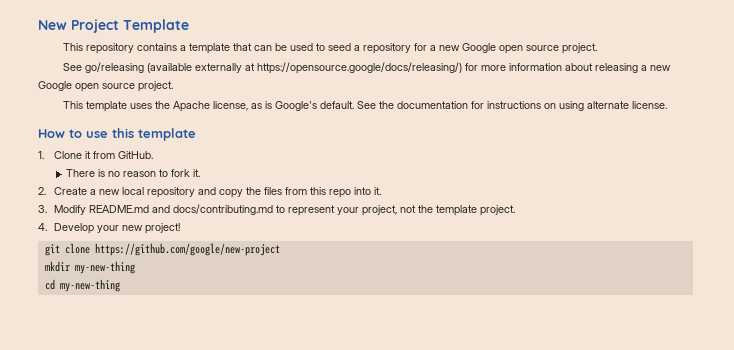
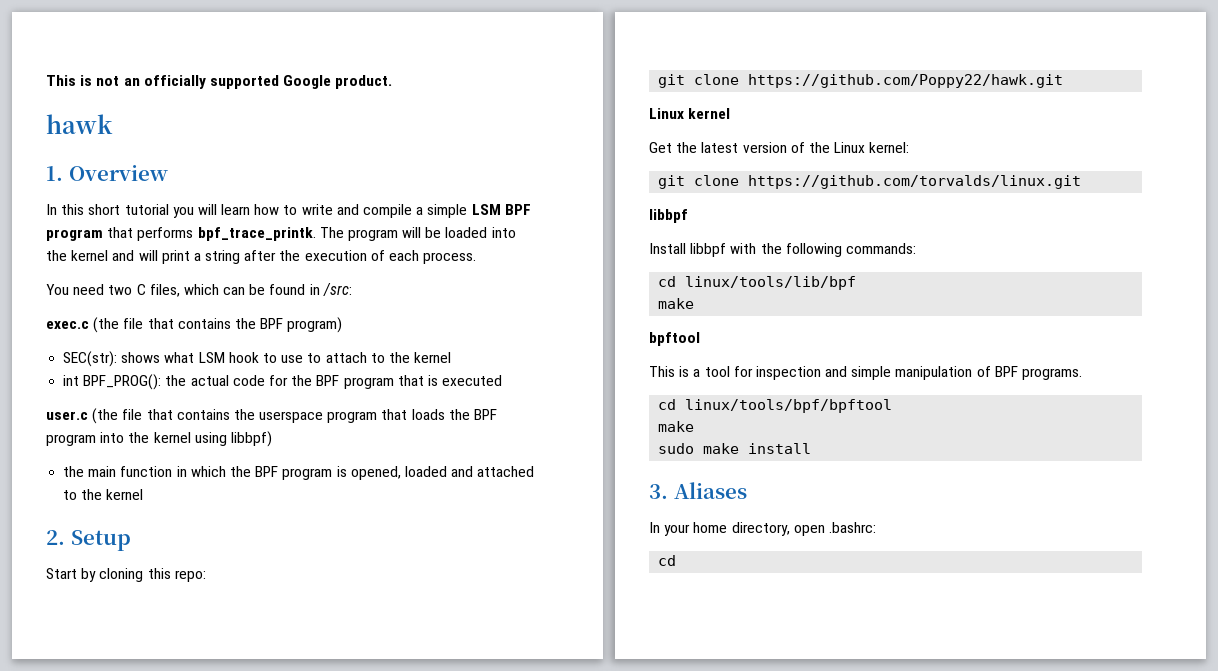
[38,19,189,33] [63,43,598,54] [63,62,672,74] [38,81,173,92] [63,101,668,112] [38,128,196,141] [38,151,153,159] [66,169,201,177] [38,187,381,198] [38,204,515,216] [38,223,180,234] [44,243,280,256] [44,261,135,274] [44,279,120,292] New Project Template // This repository contains a template that can be used to seed a repository for a new Google open source project. // See go/releasing (available externally at https://opensource.google/docs/releasing/) for more information about releasing a new Google open source project. // This template uses the Apache license, as is Google's default. See the documentation for instructions on using alternate license. // How to use this template // 1. Clone it from GitHub. // There is no reason to fork it. // 2. Create a new local repository and copy the files from this repo into it. // 3. Modify README.md and docs/contributing.md to represent your project, not the template project. // 4. Develop your new project! // git clone https://github.com/google/new-project // mkdir my-new-thing // cd my-new-thing -> [46,75,393,89] [46,114,113,134] [46,165,168,181] [46,204,531,218] [46,227,516,241] [46,250,477,264] [46,283,352,297] [46,317,343,333] [63,351,452,367] [63,374,503,390] [46,408,498,424] [46,431,272,447] [63,466,535,480] [63,489,144,500] [46,530,131,551] [46,568,206,582] [658,74,1064,88] [649,108,731,119] [649,142,910,153] [658,175,1082,189] [649,209,688,223] [649,243,916,257] [658,276,857,290] [658,298,695,309] [649,332,700,346] [649,366,1083,380] [658,399,893,413] [658,421,695,432] [658,443,812,454] [649,482,747,499] [649,522,876,536] [658,555,677,566] This is not an officially supported Google product. // hawk // 1. Overview // In this short tutorial you will learn how to write and compile a simple LSM BPF program that performs bpf_trace_printk. The program will be loaded into the kernel and will print a string after the execution of each process. // You need two C files, which can be found in /src: // exec.c (the file that contains the BPF program) // SEC(str): shows what LSM hook to use to attach to the kernel // int BPF_PROG(): the actual code for the BPF program that is executed // user.c (the file that contains the userspace program that loads the BPF program into the kernel using libbpf) // the main function in which the BPF program is opened, loaded and attached to the kernel // 2. Setup // Start by cloning this repo: // git clone https://github.com/Poppy22/hawk.git // Linux kernel // Get the latest version of the Linux kernel: // git clone https://github.com/torvalds/linux.git // libbpf // Install libbpf with the following commands: // cd linux/tools/lib/bpf // make // bpftool // This is a tool for inspection and simple manipulation of BPF programs. // cd linux/tools/bpf/bpftool // make // sudo make install // 3. Aliases // In your home directory, open .bashrc: // cd

